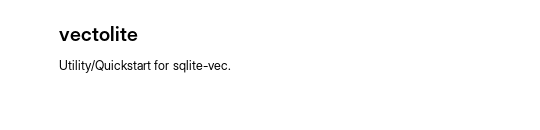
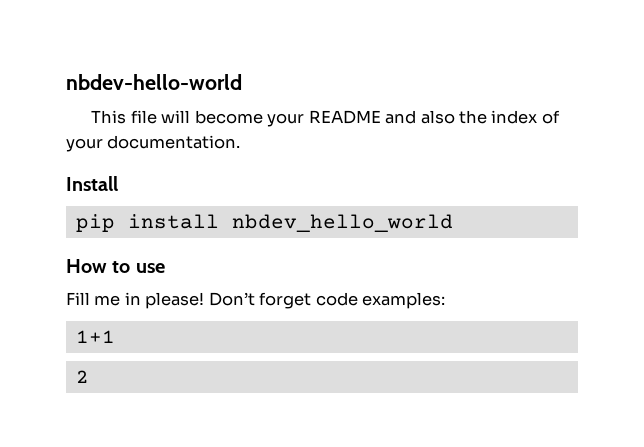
[59,26,138,41] [59,60,231,73] vectolite // Utility/Quickstart for sqlite-vec. -> [66,74,242,90] [91,110,560,127] [66,135,241,152] [66,176,118,191] [75,214,453,232] [66,259,165,273] [66,292,446,309] [75,330,115,343] [75,370,89,383] nbdev-hello-world // This file will become your README and also the index of your documentation. // Install // pip install nbdev_hello_world // How to use // Fill me in please! Don’t forget code examples: // 1+1 // 2

